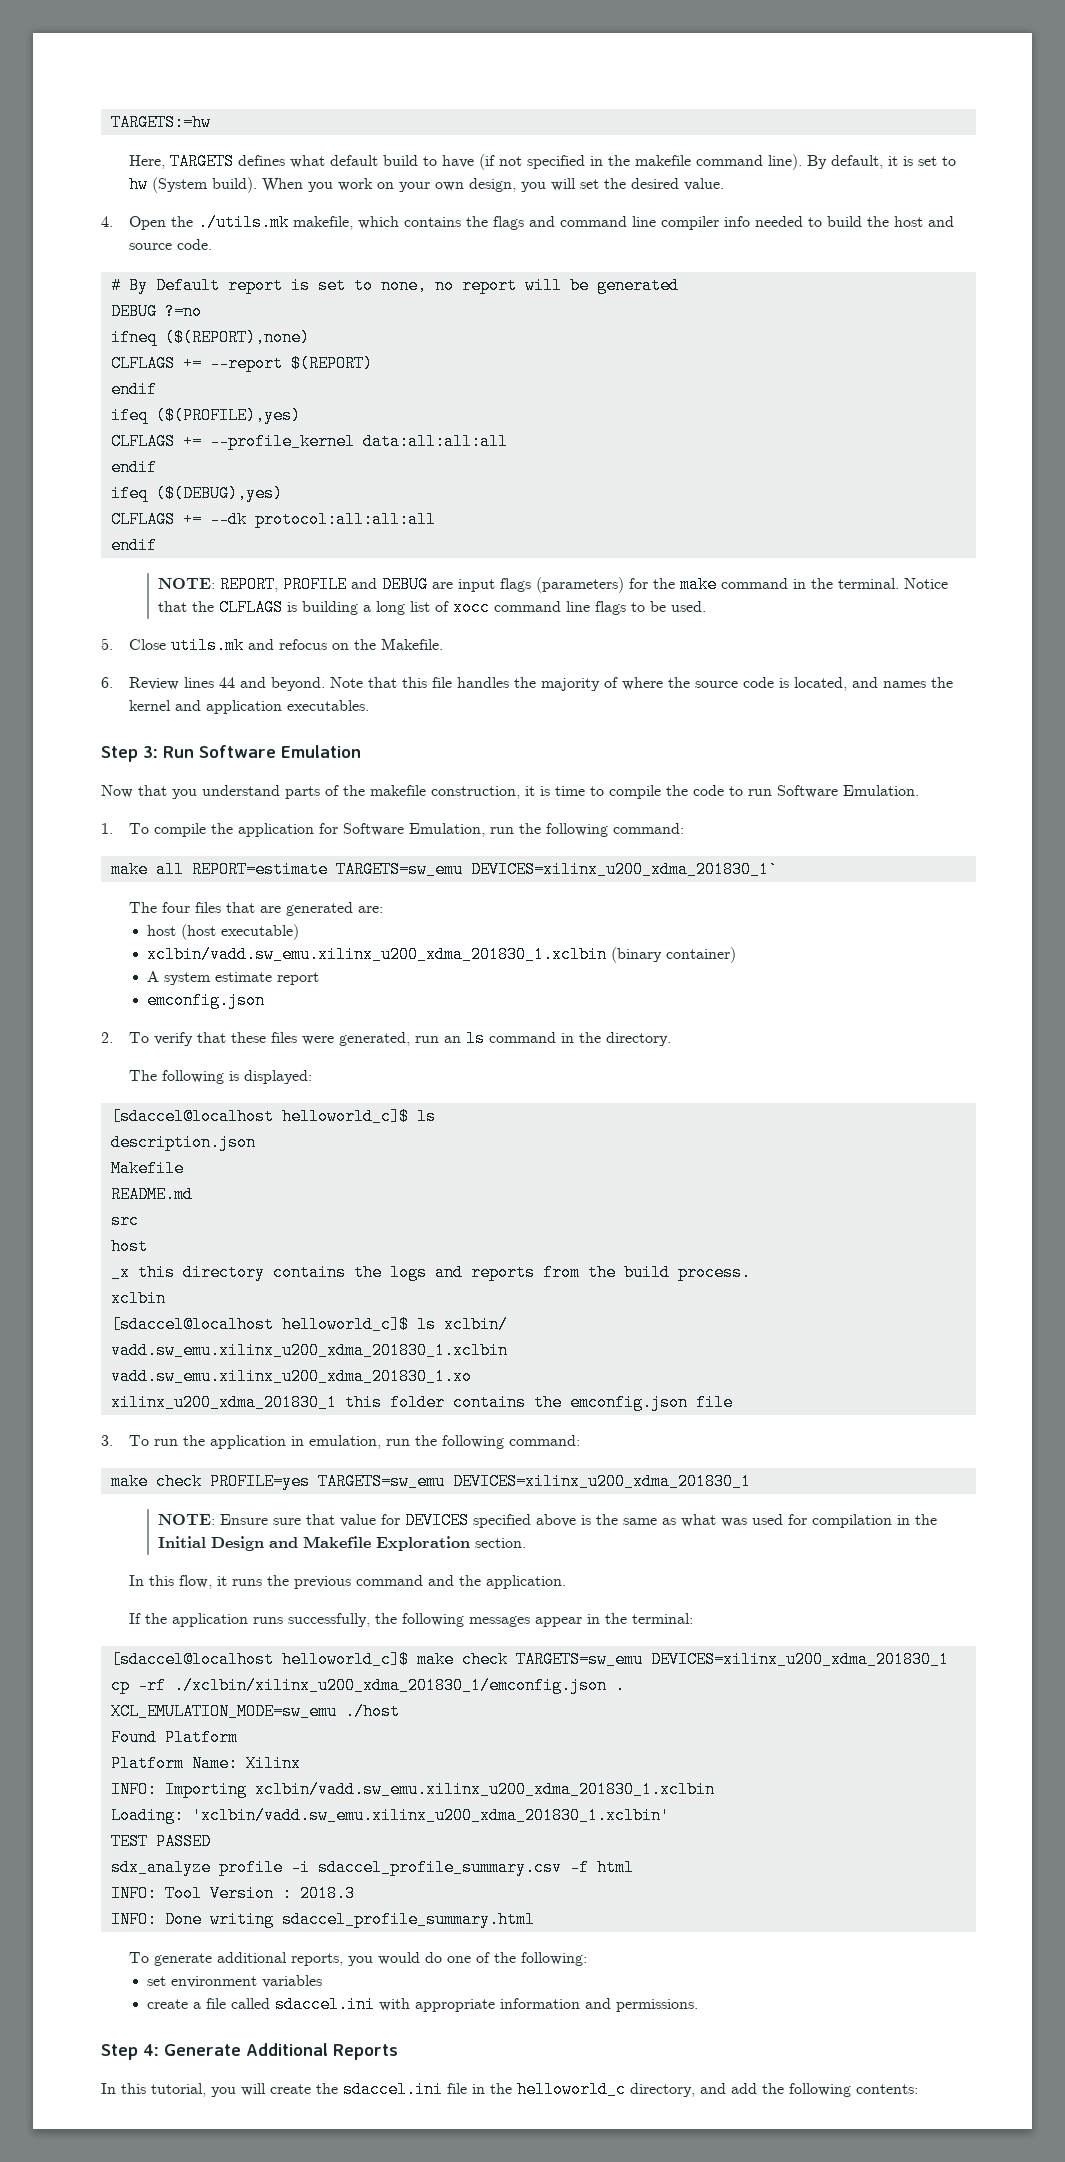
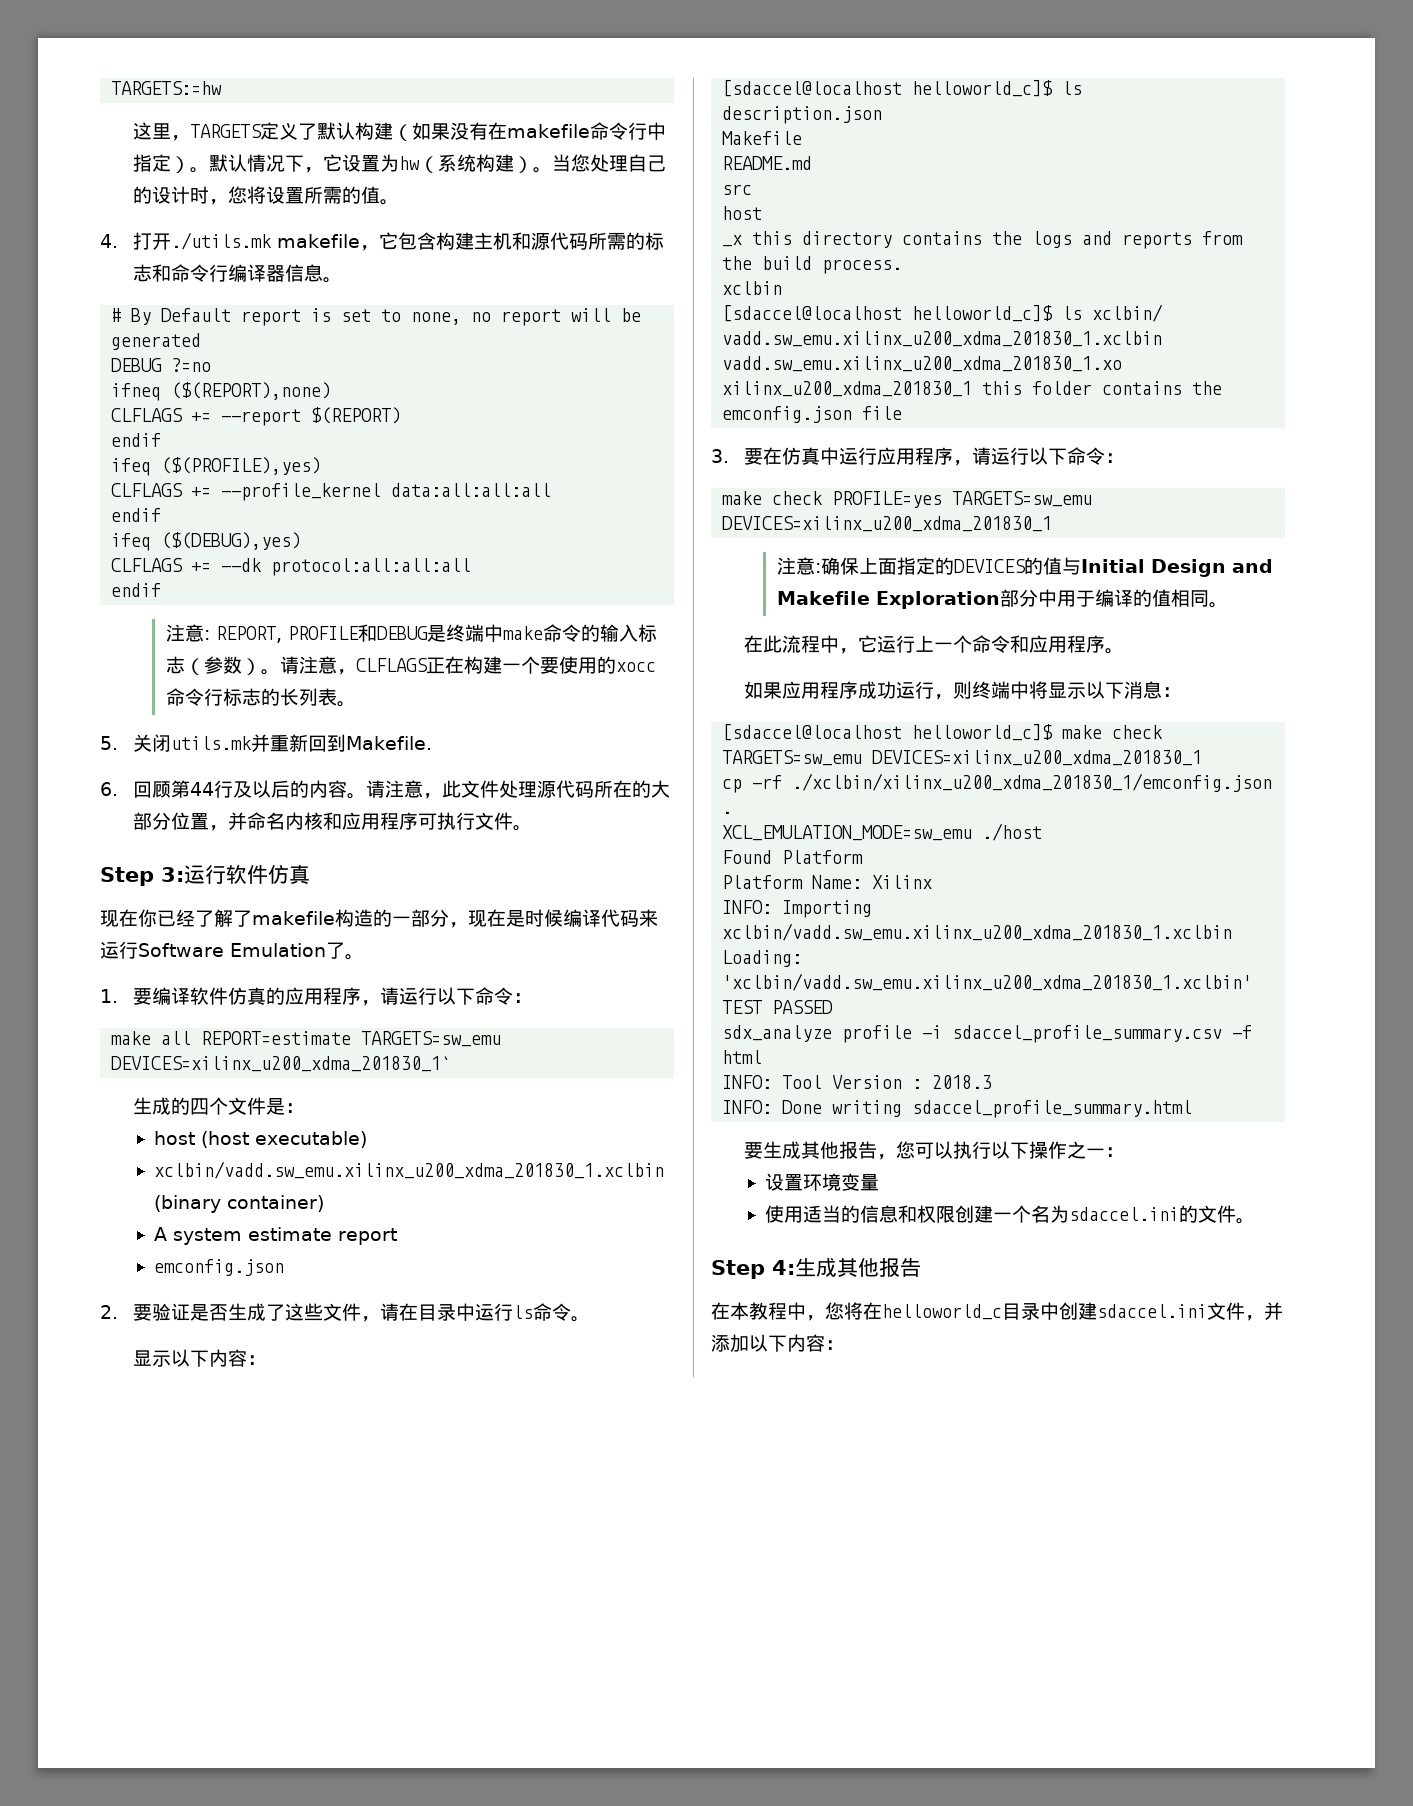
[129,153,957,170] [129,176,725,193] [101,214,955,231] [129,239,213,250] Here, TARGETS defines what default build to have (if not specified in the makefile command line). By default, it is set to hw (System build). When you work on your own design, you will set the desired value. // 4. Open the ./utils.mk makefile, which contains the flags and command line compiler info needed to build the host and source code. -> [132,122,666,141] [132,154,666,173] [132,186,399,205] [100,232,664,251] [132,264,342,283] 这里，TARGETS定义了默认构建（如果没有在makefile命令行中指定）。默认情况下，它设置为hw（系统构建）。当您处理自己的设计时，您将设置所需的值。 // 4.打开./utils.mk makefile，它包含构建主机和源代码所需的标志和命令行编译器信息。
[157,576,948,593] [157,599,706,616] [101,637,444,654] [101,677,954,691] [129,700,370,714] [101,745,361,762] [101,785,919,799] [101,823,685,837] NOTE: REPORT, PROFILE and DEBUG are input flags (parameters) for the make command in the terminal. Notice that the CLFLAGS is building a long list of xocc command line flags to be used. // 5. Close utils.mk and refocus on the Makefile. // 6. Review lines 44 and beyond. Note that this file handles the majority of where the source code is located, and names the kernel and application executables. // Step 3: Run Software Emulation // Now that you understand parts of the makefile construction, it is time to compile the code to run Software Emulation. // 1. To compile the application for Software Emulation, run the following command: -> [165,624,657,643] [165,656,656,675] [165,688,356,707] [100,734,432,752] [100,780,670,799] [132,812,532,831] [100,864,310,886] [100,909,658,928] [100,941,364,960] [100,987,532,1006] 注意: REPORT, PROFILE和DEBUG是终端中make命令的输入标志（参数）。请注意，CLFLAGS正在构建一个要使用的xocc命令行标志的长列表。 // 5.关闭utils.mk并重新回到Makefile. // 6.回顾第44行及以后的内容。请注意，此文件处理源代码所在的大部分位置，并命名内核和应用程序可执行文件。 // Step 3:运行软件仿真 // 现在你已经了解了makefile构造的一部分，现在是时候编译代码来运行Software Emulation了。 // 1.要编译软件仿真的应用程序，请运行以下命令：
[129,902,384,916] The four files that are generated are: -> [132,1097,304,1115] 生成的四个文件是：
[129,1030,672,1047] [129,1070,313,1084] To verify that these files were generated, run an ls command in the directory. // The following is displayed: -> [132,1303,590,1322] [132,1349,266,1367] 要验证是否生成了这些文件，请在目录中运行ls命令。 // 显示以下内容：
[129,1435,581,1449] To run the application in emulation, run the following command: -> [743,447,1124,466] 要在仿真中运行应用程序，请运行以下命令：
[157,1512,937,1529] NOTE: Ensure sure that value for DEVICES specified above is the same as what was used for compilation in the -> [776,557,1081,575] 注意:确保上面指定的DEVICES的值与
[474,1538,526,1548] [129,1575,567,1589] [129,1613,694,1627] section. // In this flow, it runs the previous command and the application. // If the application runs successfully, the following messages appear in the terminal: -> [999,589,1228,608] [743,635,1124,654] [743,681,1181,700] 部分中用于编译的值相同。 // 在此流程中，它运行上一个命令和应用程序。 // 如果应用程序成功运行，则终端中将显示以下消息：
[129,1952,588,1966] [146,1975,322,1988] [146,1996,698,2013] [101,2043,398,2060] [101,2081,918,2098] To generate additional reports, you would do one of the following: // set environment variables // create a file called sdaccel.ini with appropriate information and permissions. // Step 4: Generate Additional Reports // In this tutorial, you will create the sdaccel.ini file in the helloworld_c directory, and add the following contents: -> [743,1141,1124,1160] [764,1173,879,1191] [764,1205,1255,1224] [711,1258,921,1279] [711,1302,1283,1321] [711,1334,844,1352] 要生成其他报告，您可以执行以下操作之一： // 设置环境变量 // 使用适当的信息和权限创建一个名为sdaccel.ini的文件。 // Step 4:生成其他报告 // 在本教程中，您将在helloworld_c目录中创建sdaccel.ini文件，并添加以下内容：

